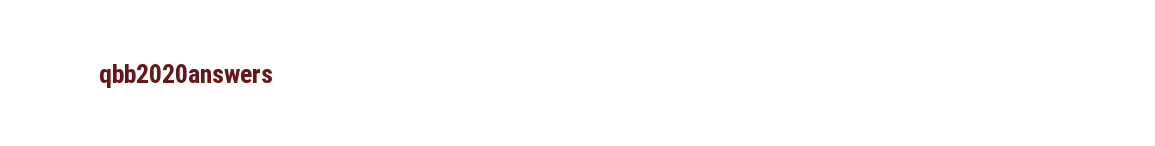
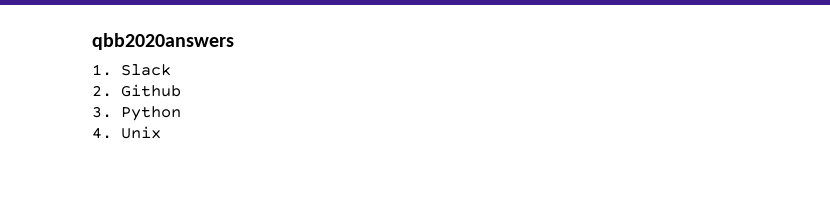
(273, 76) none -> [92,64,171,76] [92,84,181,97] [92,106,181,121] [92,126,161,139] // 1. Slack // 2. Github // 3. Python // 4. Unix

